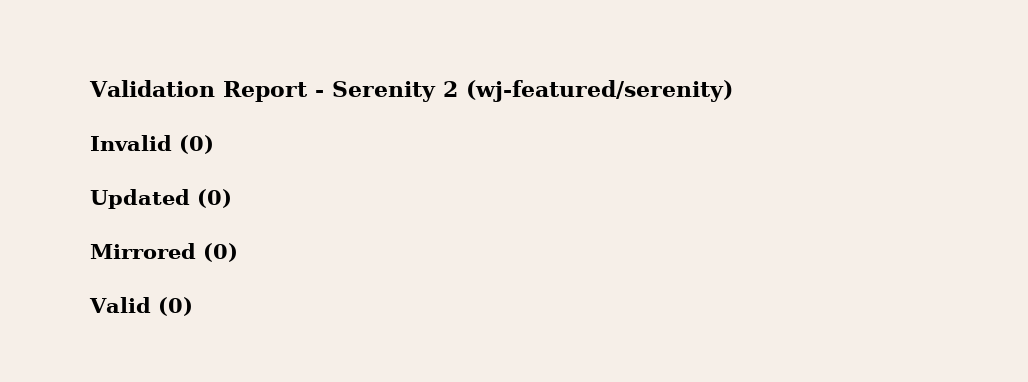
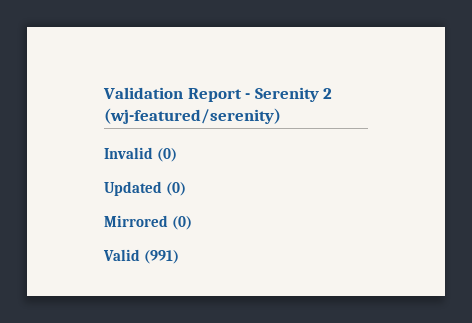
[157,297,193,316] (0) -> [144,250,180,264] (991)

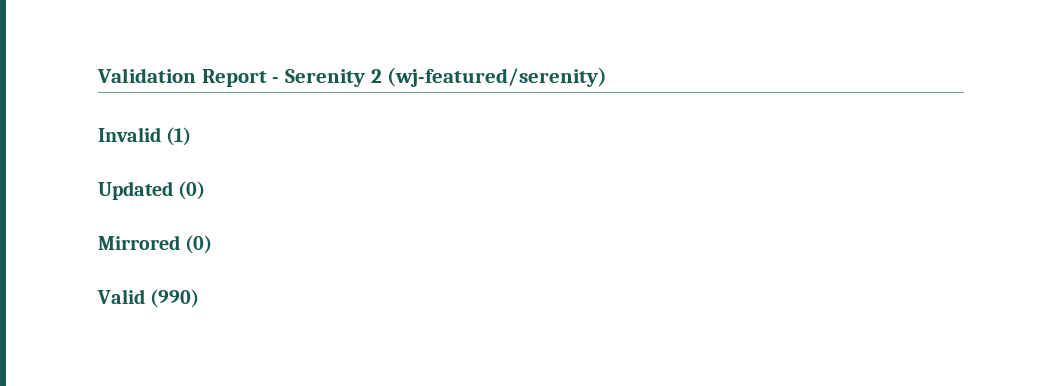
[157,148,178,162] (0) -> [166,127,192,146] (1)
[144,250,180,264] (991) -> [150,289,200,308] (990)

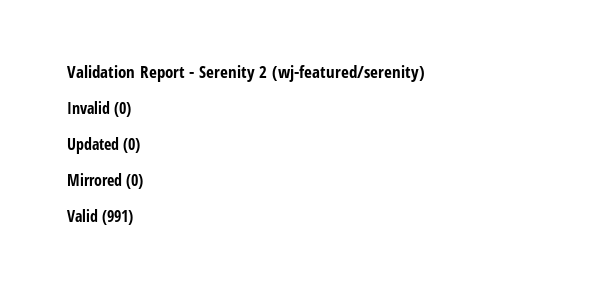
[166,127,192,146] (1) -> [114,102,132,117] (0)
[150,289,200,308] (990) -> [102,210,134,225] (991)

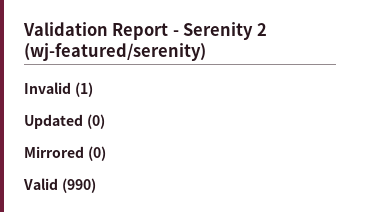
[114,102,132,117] (0) -> [74,82,93,97] (1)
[102,210,134,225] (991) -> [61,178,96,193] (990)

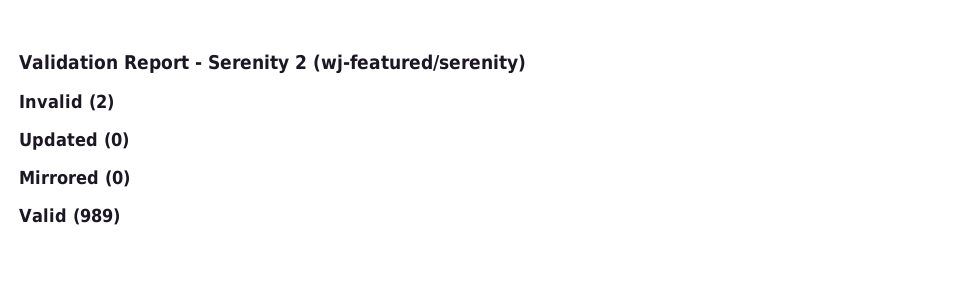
[74,82,93,97] (1) -> [89,94,114,111] (2)
[61,178,96,193] (990) -> [72,208,120,225] (989)

